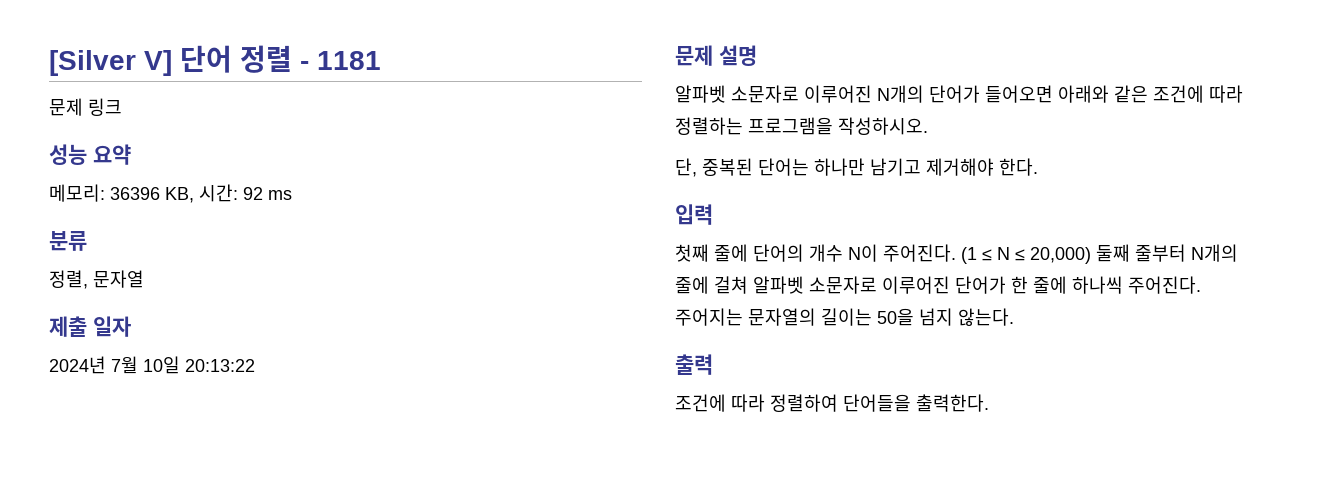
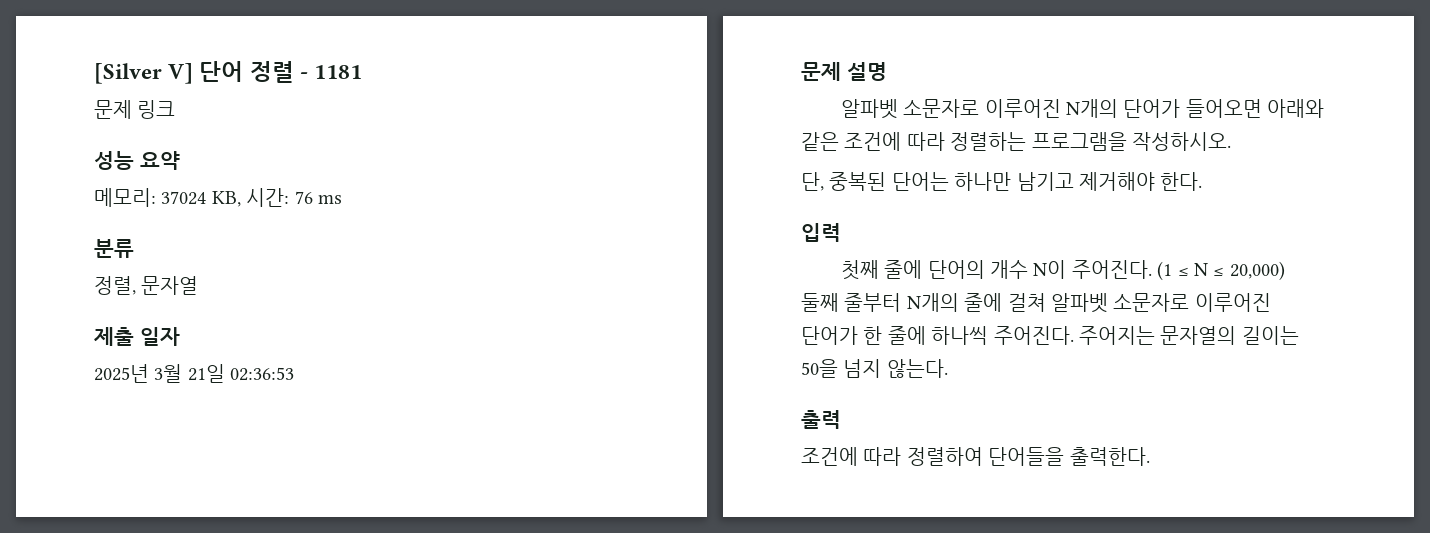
[110,187,160,200] 36396 -> [161,191,207,205] 37024
[243,187,263,200] 92 -> [294,191,313,204] 76
[49,356,255,374] 2024년 7월 10일 20:13:22 -> [94,364,295,383] 2025년 3월 21일 02:36:53

